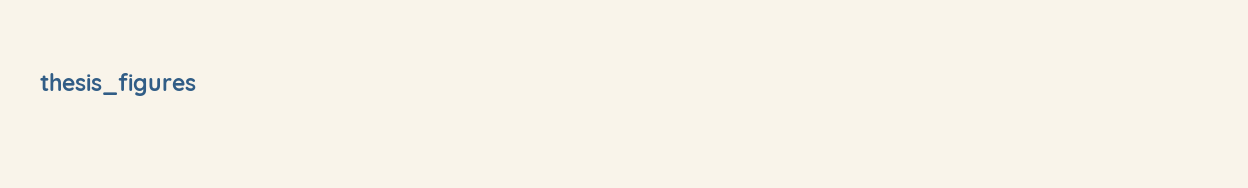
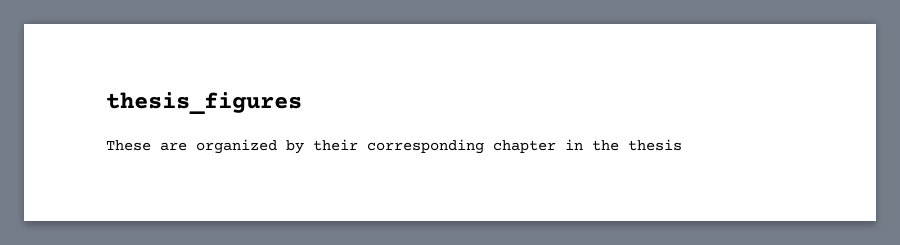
(196, 84) none -> [106,139,682,154] // These are organized by their corresponding chapter in the thesis

